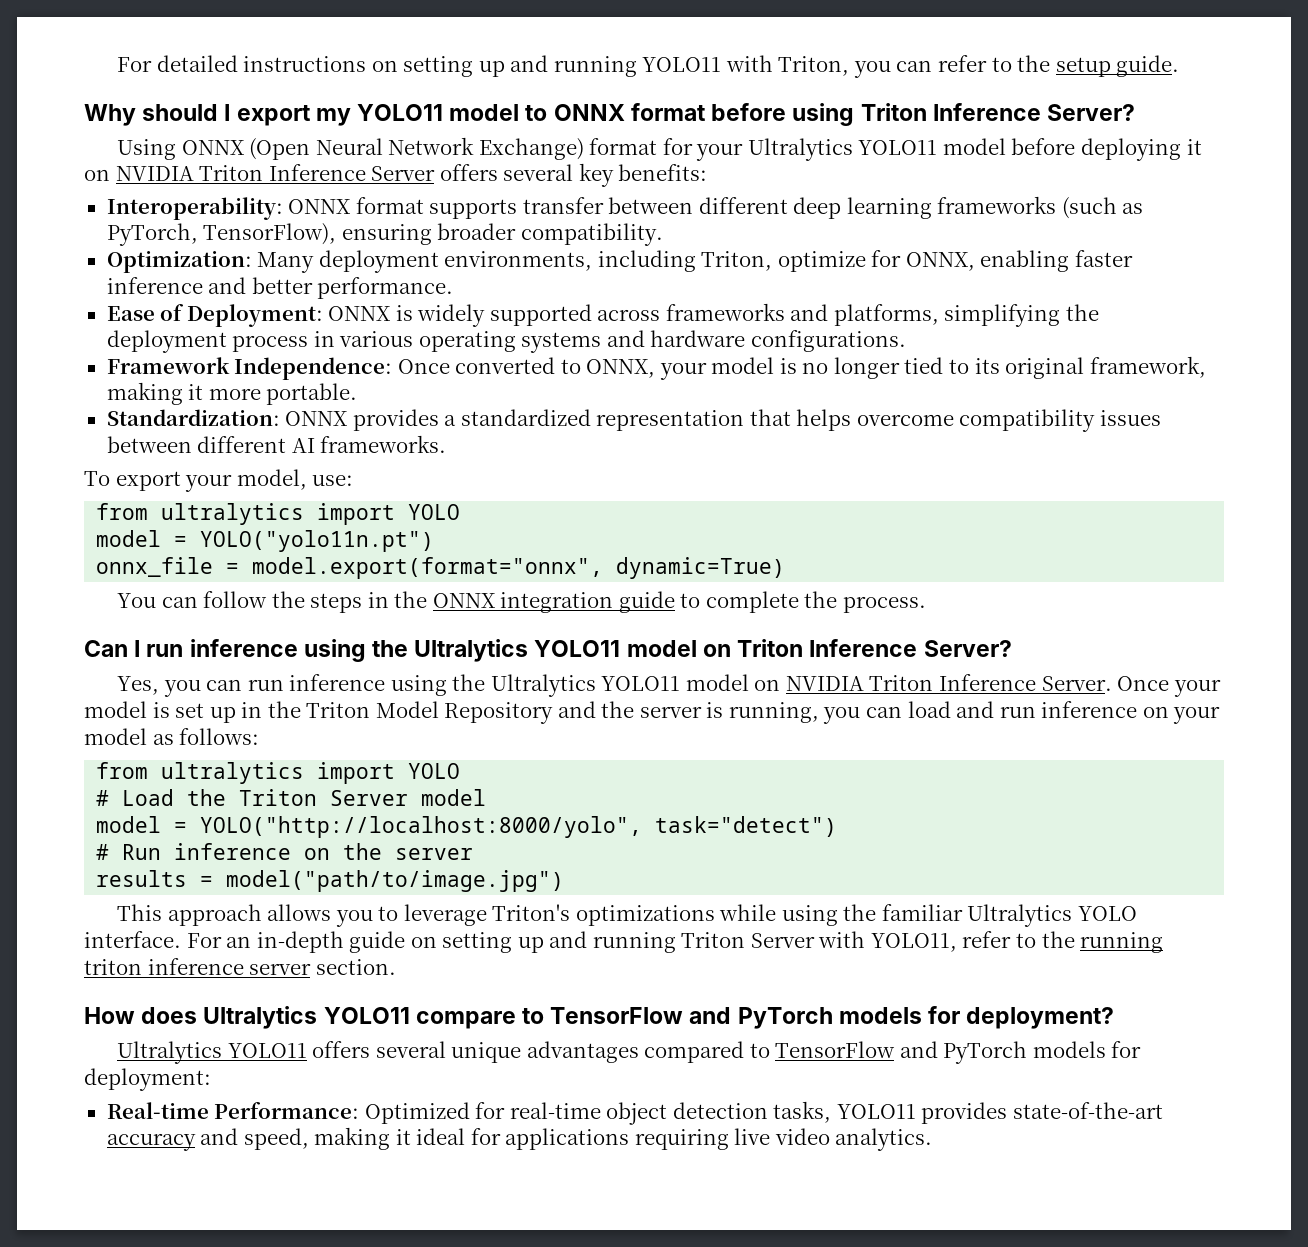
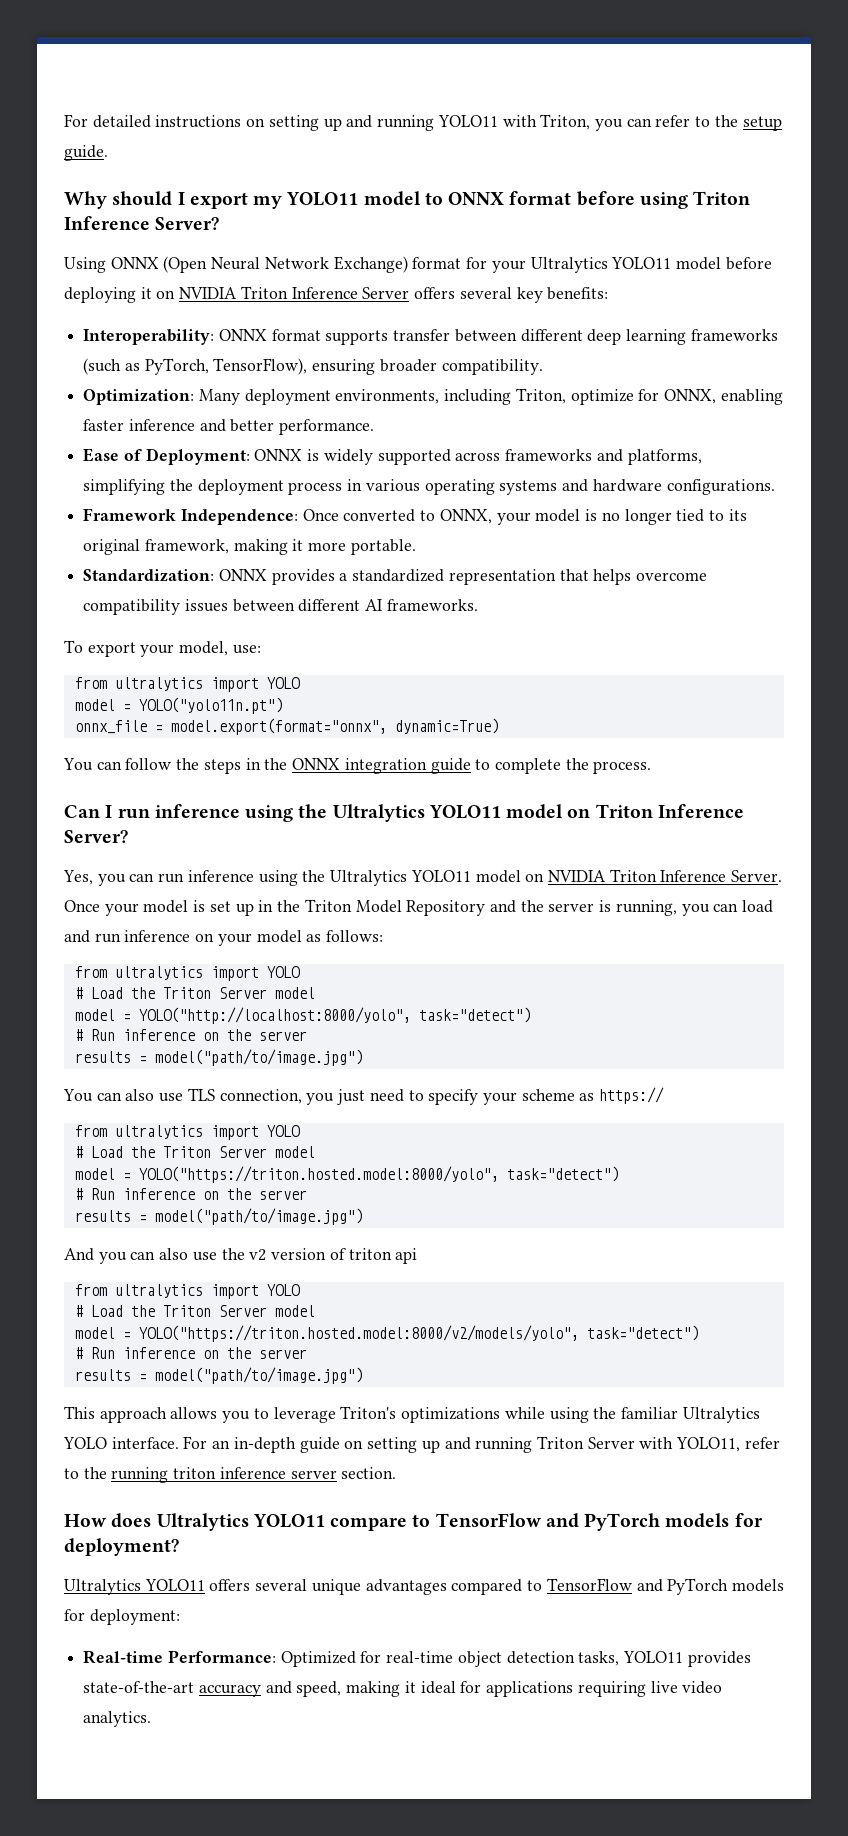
(565, 881) none -> [63,1087,665,1105] [74,1125,300,1140] [74,1146,315,1158] [74,1166,619,1183] [74,1188,307,1200] [74,1208,363,1225] [64,1248,418,1264] [74,1284,300,1299] [74,1305,315,1317] [74,1325,699,1342] [74,1347,307,1359] [74,1367,363,1384] // You can also use TLS connection, you just need to specify your scheme as https:// // from ultralytics import YOLO // # Load the Triton Server model // model = YOLO("https://triton.hosted.model:8000/yolo", task="detect") // # Run inference on the server // results = model("path/to/image.jpg") // And you can also use the v2 version of triton api // from ultralytics import YOLO // # Load the Triton Server model // model = YOLO("https://triton.hosted.model:8000/v2/models/yolo", task="detect") // # Run inference on the server // results = model("path/to/image.jpg")

